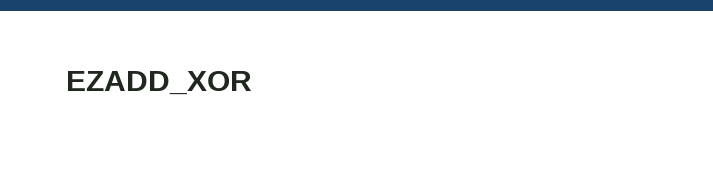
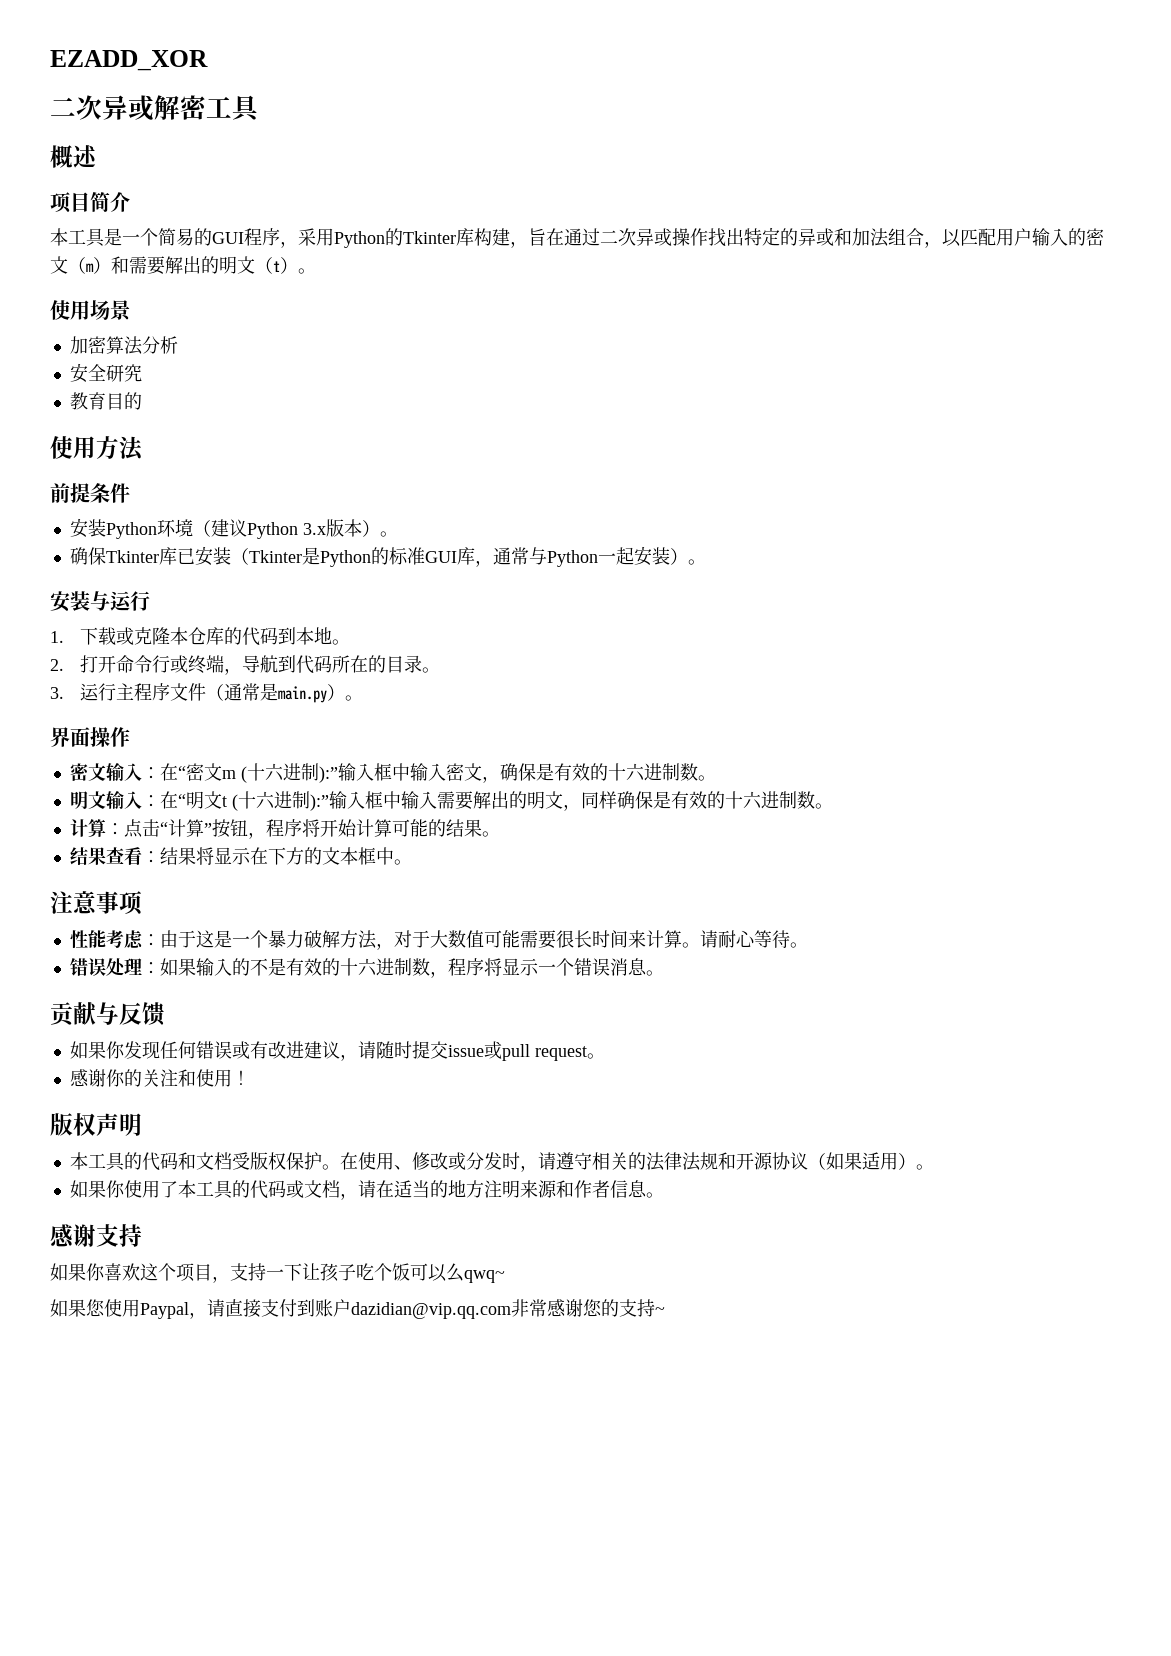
(252, 83) none -> [50,95,261,122] [50,145,97,168] [50,192,130,213] [50,227,1104,248] [50,256,316,275] [50,300,131,321] [69,336,178,355] [69,363,142,383] [69,392,142,410] [50,436,144,461] [50,483,130,503] [69,518,398,539] [69,546,706,567] [50,591,150,612] [50,627,351,646] [50,655,441,675] [50,683,364,703] [50,727,130,747] [69,762,716,783] [69,790,833,811] [69,819,500,839] [69,847,412,866] [50,891,143,915] [69,930,808,950] [69,958,664,978] [50,1002,165,1027] [69,1041,605,1061] [69,1069,250,1087] [50,1113,142,1136] [69,1152,934,1172] [69,1180,664,1200] [50,1224,142,1248] [50,1263,505,1283] [50,1299,665,1319] // 二次异或解密工具 // 概述 // 项目简介 // 本工具是一个简易的GUI程序，采用Python的Tkinter库构建，旨在通过二次异或操作找出特定的异或和加法组合，以匹配用户输入的密文（m）和需要解出的明文（t）。 // 使用场景 // 加密算法分析 // 安全研究 // 教育目的 // 使用方法 // 前提条件 // 安装Python环境（建议Python 3.x版本）。 // 确保Tkinter库已安装（Tkinter是Python的标准GUI库，通常与Python一起安装）。 // 安装与运行 // 1.下载或克隆本仓库的代码到本地。 // 2.打开命令行或终端，导航到代码所在的目录。 // 3.运行主程序文件（通常是main.py）。 // 界面操作 // 密文输入：在“密文m (十六进制):”输入框中输入密文，确保是有效的十六进制数。 // 明文输入：在“明文t (十六进制):”输入框中输入需要解出的明文，同样确保是有效的十六进制数。 // 计算：点击“计算”按钮，程序将开始计算可能的结果。 // 结果查看：结果将显示在下方的文本框中。 // 注意事项 // 性能考虑：由于这是一个暴力破解方法，对于大数值可能需要很长时间来计算。请耐心等待。 // 错误处理：如果输入的不是有效的十六进制数，程序将显示一个错误消息。 // 贡献与反馈 // 如果你发现任何错误或有改进建议，请随时提交issue或pull request。 // 感谢你的关注和使用！ // 版权声明 // 本工具的代码和文档受版权保护。在使用、修改或分发时，请遵守相关的法律法规和开源协议（如果适用）。 // 如果你使用了本工具的代码或文档，请在适当的地方注明来源和作者信息。 // 感谢支持 // 如果你喜欢这个项目，支持一下让孩子吃个饭可以么qwq~ // 如果您使用Paypal，请直接支付到账户dazidian@vip.qq.com非常感谢您的支持~

